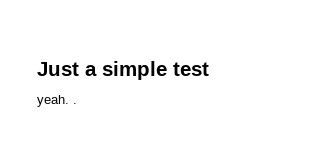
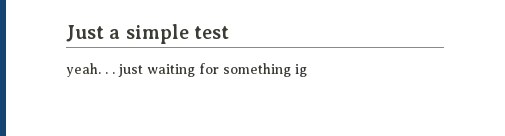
(77, 103) none -> [112,63,307,77] . just waiting for something ig

